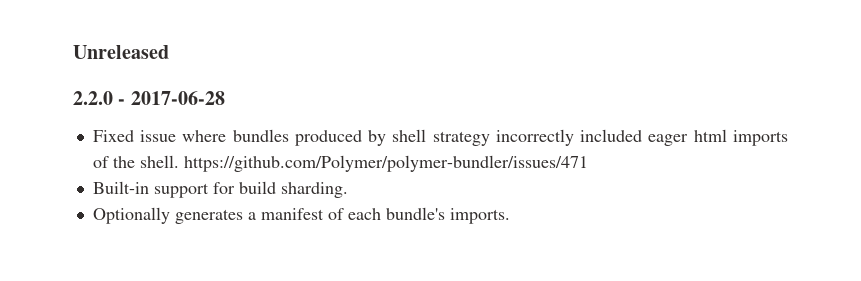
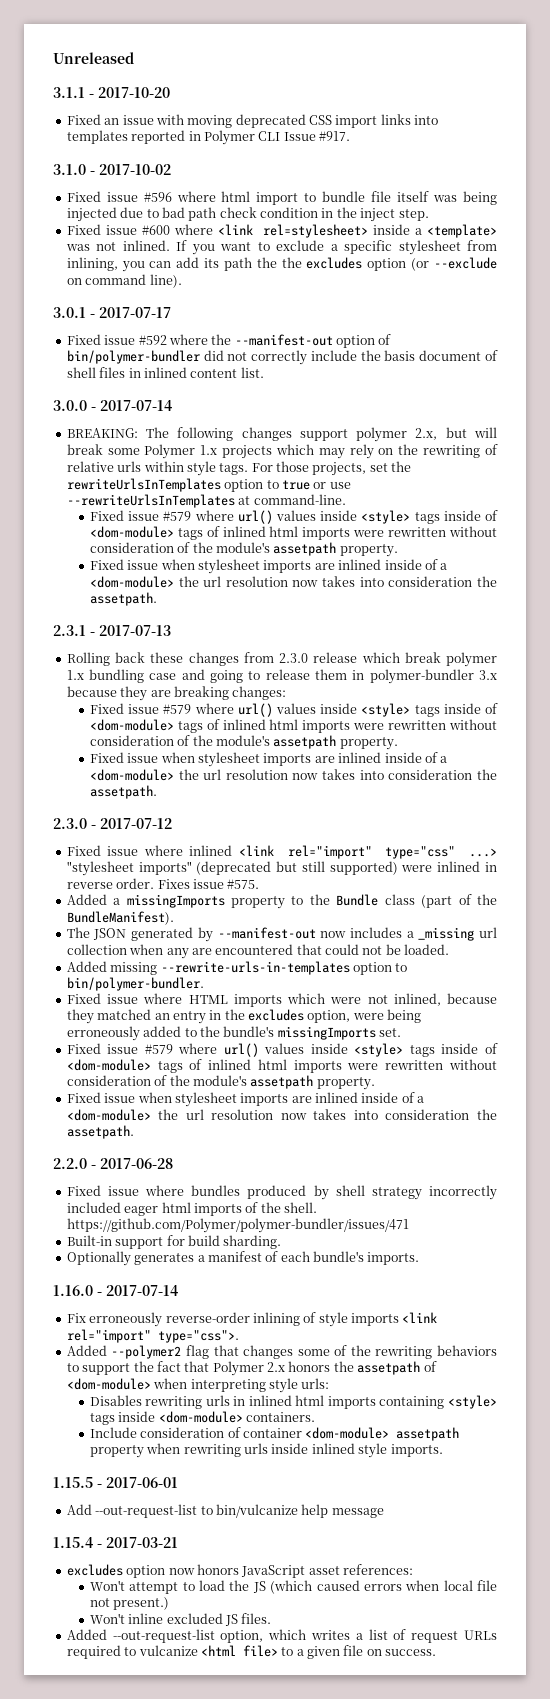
(169, 52) none -> [53,87,170,98] [66,114,439,128] [66,130,350,145] [53,164,171,175] [66,191,498,205] [66,207,429,222] [66,224,498,238] [65,240,498,255] [66,257,497,272] [66,274,182,288] [53,307,171,318] [66,334,392,348] [66,350,498,365] [66,367,264,378] [53,400,172,411] [66,427,497,442] [66,444,498,459] [66,461,412,476] [66,478,351,492] [66,494,346,508] [89,510,499,524] [89,526,498,540] [89,542,398,557] [89,559,448,574] [89,576,498,588] [89,592,157,606] [53,625,171,636] [66,652,497,667] [66,669,497,684] [66,686,287,701] [89,703,499,717] [89,719,498,733] [89,735,398,750] [89,752,448,767] [89,769,498,781] [89,785,157,799] [53,818,172,829] [66,845,497,859] [66,861,497,876] [66,878,260,889] [66,894,498,909] [66,911,174,925] [66,927,498,942] [66,944,450,959] [66,961,408,975] [66,977,204,991] [66,993,497,1007] [66,1009,422,1024] [66,1026,401,1041] [66,1043,498,1057] [66,1059,497,1073] [66,1075,375,1090] [66,1092,425,1107] [66,1109,497,1121] [66,1125,134,1139] // 3.1.1 - 2017-10-20 // Fixed an issue with moving deprecated CSS import links into templates reported in Polymer CLI Issue #917. // 3.1.0 - 2017-10-02 // Fixed issue #596 where html import to bundle file itself was being injected due to bad path check condition in the inject step. // Fixed issue #600 where <link rel=stylesheet> inside a <template> was not inlined. If you want to exclude a specific stylesheet from inlining, you can add its path the the excludes option (or --exclude on command line). // 3.0.1 - 2017-07-17 // Fixed issue #592 where the --manifest-out option of bin/polymer-bundler did not correctly include the basis document of shell files in inlined content list. // 3.0.0 - 2017-07-14 // BREAKING: The following changes support polymer 2.x, but will break some Polymer 1.x projects which may rely on the rewriting of relative urls within style tags. For those projects, set the rewriteUrlsInTemplates option to true or use --rewriteUrlsInTemplates at command-line. // Fixed issue #579 where url() values inside <style> tags inside of <dom-module> tags of inlined html imports were rewritten without consideration of the module's assetpath property. // Fixed issue when stylesheet imports are inlined inside of a <dom-module> the url resolution now takes into consideration the assetpath. // 2.3.1 - 2017-07-13 // Rolling back these changes from 2.3.0 release which break polymer 1.x bundling case and going to release them in polymer-bundler 3.x because they are breaking changes: // Fixed issue #579 where url() values inside <style> tags inside of <dom-module> tags of inlined html imports were rewritten without consideration of the module's assetpath property. // Fixed issue when stylesheet imports are inlined inside of a <dom-module> the url resolution now takes into consideration the assetpath. // 2.3.0 - 2017-07-12 // Fixed issue where inlined <link rel="import" type="css" ...> "stylesheet imports" (deprecated but still supported) were inlined in reverse order. Fixes issue #575. // Added a missingImports property to the Bundle class (part of the BundleManifest). // The JSON generated by --manifest-out now includes a _missing url collection when any are encountered that could not be loaded. // Added missing --rewrite-urls-in-templates option to bin/polymer-bundler. // Fixed issue where HTML imports which were not inlined, because they matched an entry in the excludes option, were being erroneously added to the bundle's missingImports set. // Fixed issue #579 where url() values inside <style> tags inside of <dom-module> tags of inlined html imports were rewritten without consideration of the module's assetpath property. // Fixed issue when stylesheet imports are inlined inside of a <dom-module> the url resolution now takes into consideration the assetpath.
(510, 216) none -> [53,1285,178,1296] [66,1312,438,1327] [66,1329,239,1343] [66,1345,497,1359] [66,1361,437,1376] [66,1378,330,1393] [89,1395,498,1409] [89,1411,316,1425] [89,1427,460,1441] [89,1443,443,1458] [53,1477,178,1488] [66,1504,384,1518] [53,1537,178,1548] [66,1564,413,1578] [89,1580,497,1594] [89,1597,170,1610] [89,1613,272,1626] [66,1629,497,1643] [66,1645,437,1659] // 1.16.0 - 2017-07-14 // Fix erroneously reverse-order inlining of style imports <link rel="import" type="css">. // Added --polymer2 flag that changes some of the rewriting behaviors to support the fact that Polymer 2.x honors the assetpath of <dom-module> when interpreting style urls: // Disables rewriting urls in inlined html imports containing <style> tags inside <dom-module> containers. // Include consideration of container <dom-module> assetpath property when rewriting urls inside inlined style imports. // 1.15.5 - 2017-06-01 // Add --out-request-list to bin/vulcanize help message // 1.15.4 - 2017-03-21 // excludes option now honors JavaScript asset references: // Won't attempt to load the JS (which caused errors when local file not present.) // Won't inline excluded JS files. // Added --out-request-list option, which writes a list of request URLs required to vulcanize <html file> to a given file on success.

